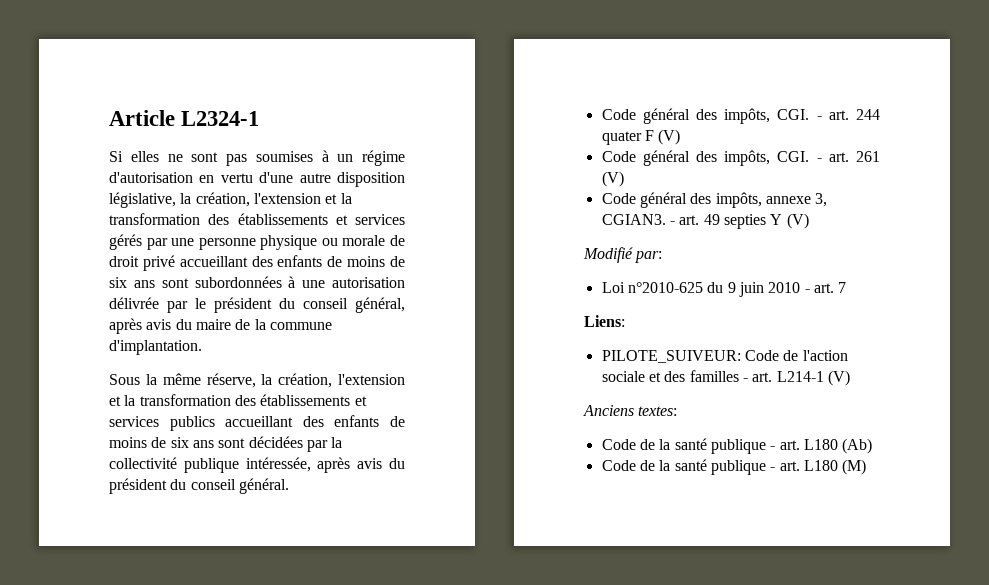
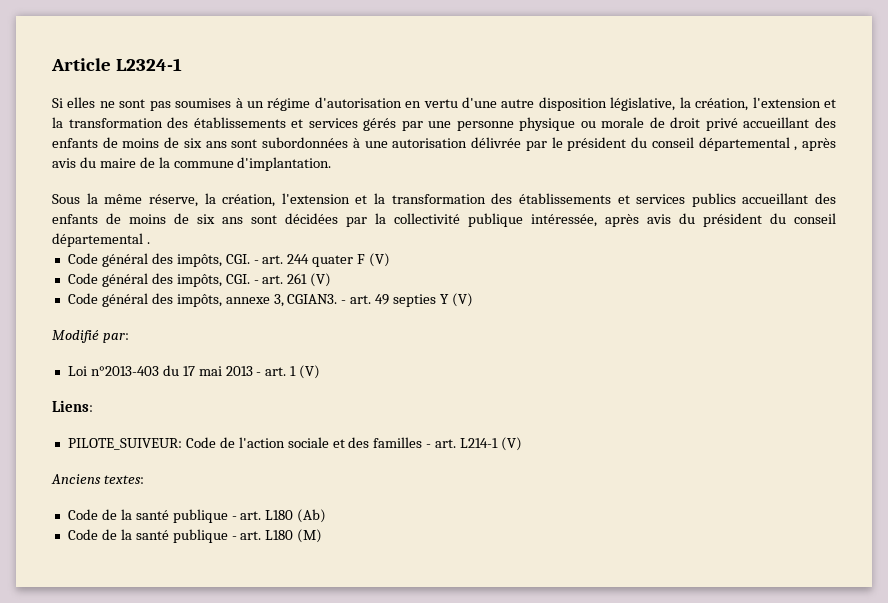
[355,297,405,313] général, -> [698,137,798,151] départemental ,
[238,478,289,494] général. -> [52,233,150,247] départemental .
[627,282,847,297] n°2010-625 du 9 juin 2010 - art. 7 -> [90,365,321,379] n°2013-403 du 17 mai 2013 - art. 1 (V)

